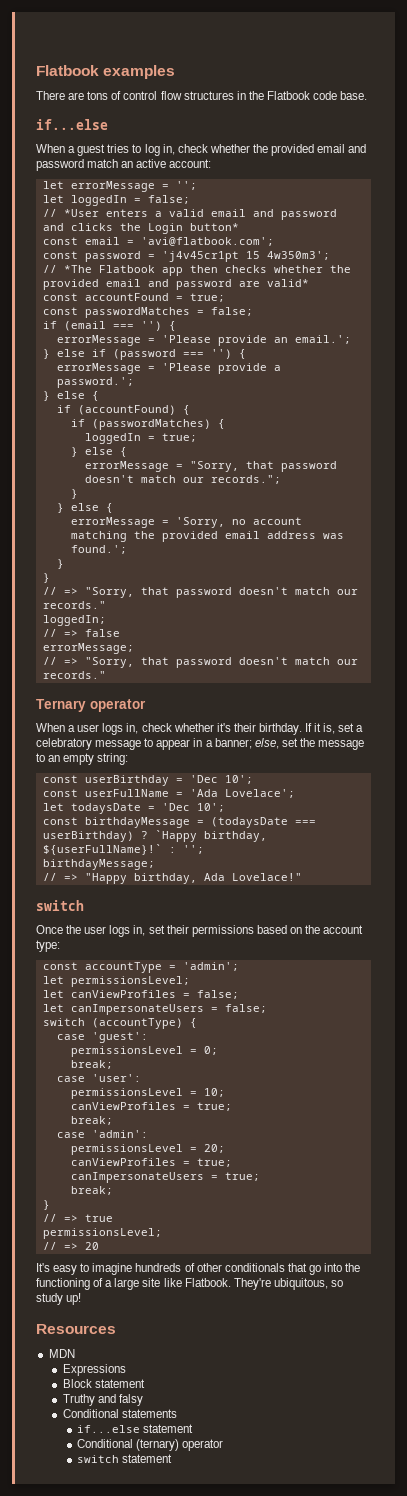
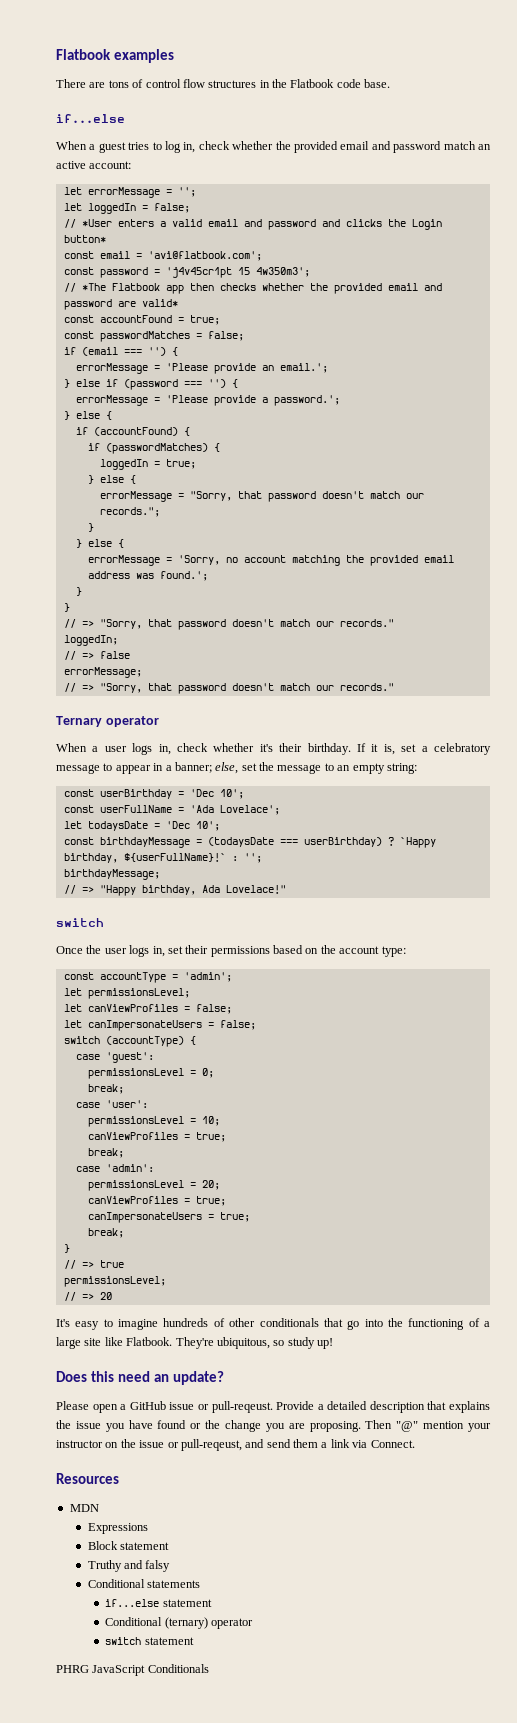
(82, 1299) none -> [56,1371,224,1385] [56,1401,490,1413] [56,1420,491,1432] [56,1439,415,1451] // Does this need an update? // Please open a GitHub issue or pull-reqeust. Provide a detailed description that explains the issue you have found or the change you are proposing. Then "@" mention your instructor on the issue or pull-reqeust, and send them a link via Connect.
(172, 1458) none -> [56,1664,209,1676] // PHRG JavaScript Conditionals

